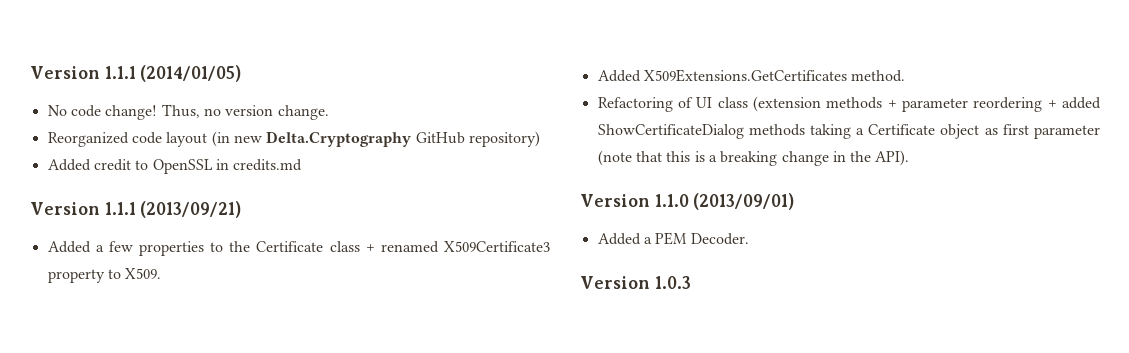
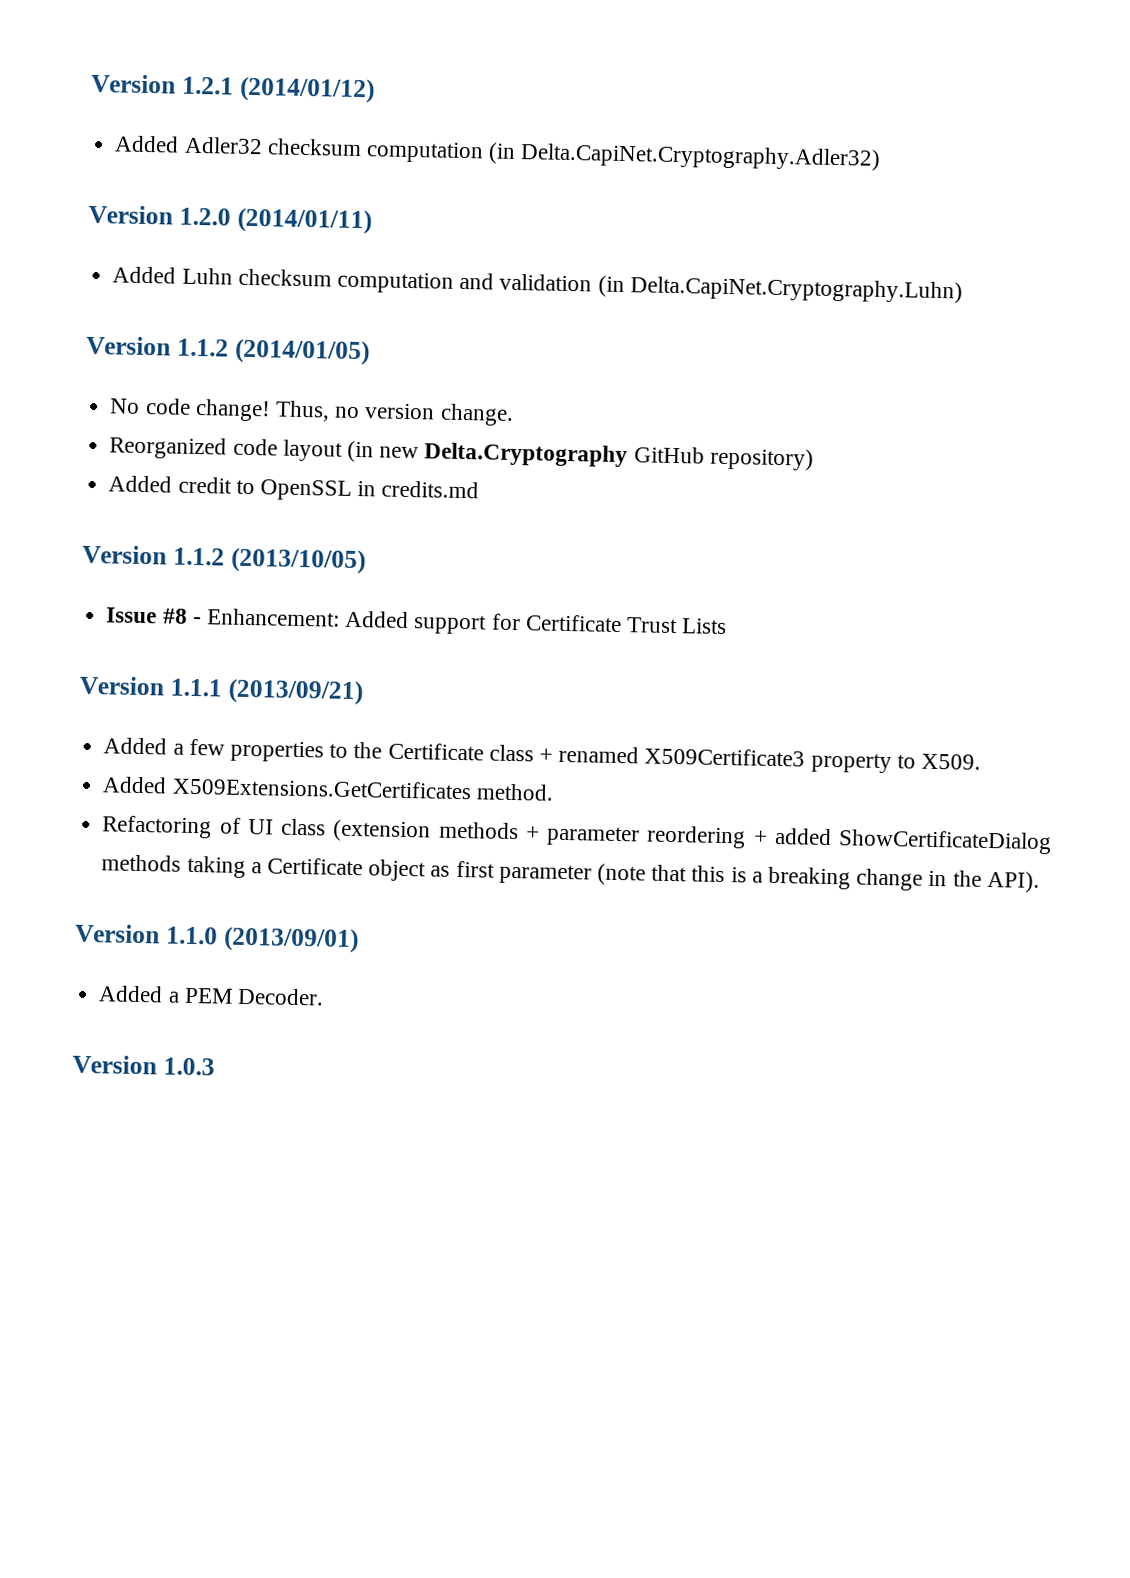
[30,66,136,79] Version 1.1.1 -> [91,73,375,104] [114,135,882,171] [88,204,372,235] [112,266,963,304] [86,335,229,357] Version 1.2.1 (2014/01/12) // Added Adler32 checksum computation (in Delta.CapiNet.Cryptography.Adler32) // Version 1.2.0 (2014/01/11) // Added Luhn checksum computation and validation (in Delta.CapiNet.Cryptography.Luhn) // Version 1.1.2
(303, 165) none -> [82,544,366,575] [106,607,728,635] // Version 1.1.2 (2013/10/05) // Issue #8 - Enhancement: Added support for Certificate Trust Lists

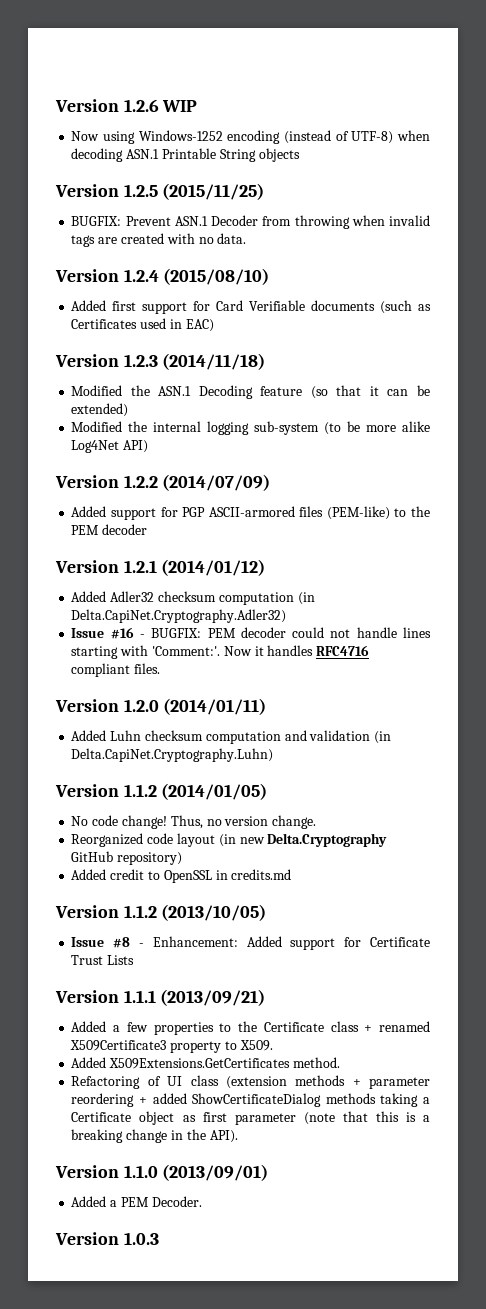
[91,73,176,94] Version -> [55,99,198,112] [71,130,430,144] [71,148,300,162] [55,183,265,200] [71,215,430,229] [71,233,247,247] [55,268,270,285] [71,300,431,314] [71,318,214,332] [55,353,266,370] [71,385,431,399] [71,403,129,417] [71,421,430,435] [71,440,149,453] [55,474,271,491] [71,506,430,520] [71,524,148,535] [55,560,119,573] Version 1.2.6 WIP // Now using Windows-1252 encoding (instead of UTF-8) when decoding ASN.1 Printable String objects // Version 1.2.5 (2015/11/25) // BUGFIX: Prevent ASN.1 Decoder from throwing when invalid tags are created with no data. // Version 1.2.4 (2015/08/10) // Added first support for Card Verifiable documents (such as Certificates used in EAC) // Version 1.2.3 (2014/11/18) // Modified the ASN.1 Decoding feature (so that it can be extended) // Modified the internal logging sub-system (to be more alike Log4Net API) // Version 1.2.2 (2014/07/09) // Added support for PGP ASCII-armored files (PEM-like) to the PEM decoder // Version
(882, 157) none -> [71,627,431,639] [71,645,370,659] [71,663,161,677] // Issue #16 - BUGFIX: PEM decoder could not handle lines starting with 'Comment:'. Now it handles RFC4716 compliant files.

